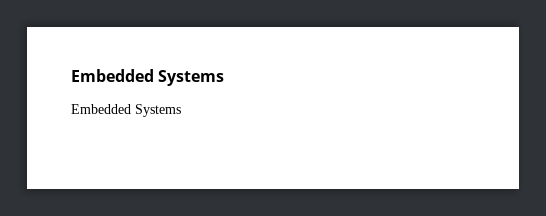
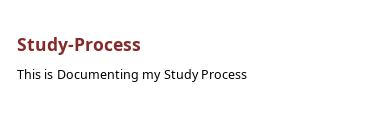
[71,69,225,86] [71,104,181,117] Embedded Systems // Embedded Systems -> [17,37,141,55] [17,69,247,82] Study-Process // This is Documenting my Study Process

